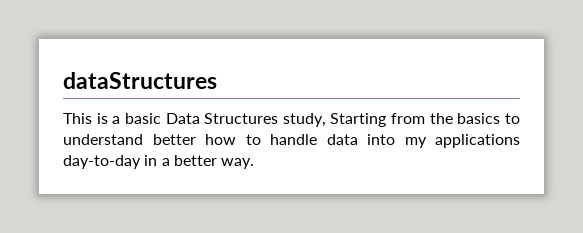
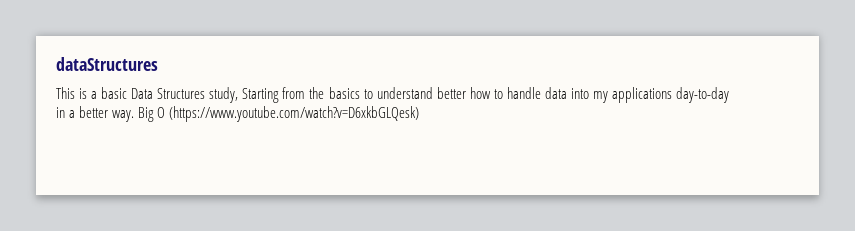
(255, 163) none -> [138,106,420,122] Big O (https://www.youtube.com/watch?v=D6xkbGLQesk)

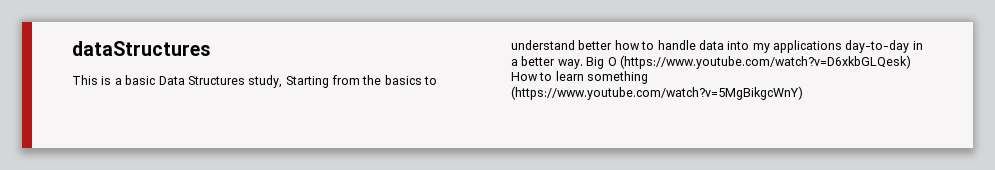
(420, 114) none -> [511,71,649,84] [511,86,803,100] How to learn something (https://www.youtube.com/watch?v=5MgBikgcWnY)

